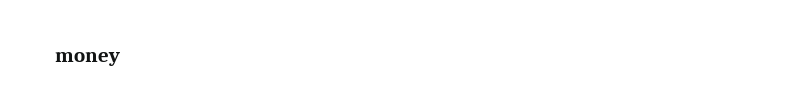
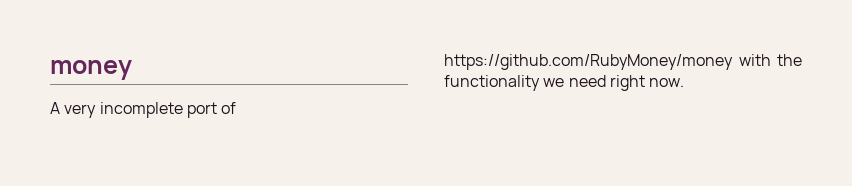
(120, 59) none -> [50,102,237,118] [444,54,802,70] [444,75,685,91] // A very incomplete port of https://github.com/RubyMoney/money with the functionality we need right now.

